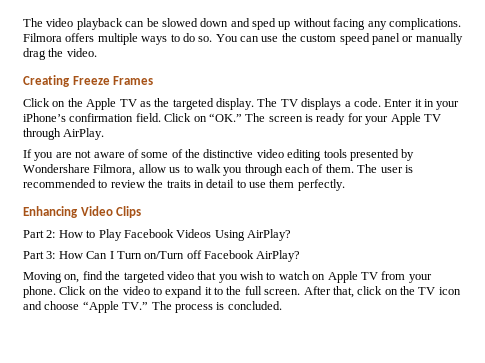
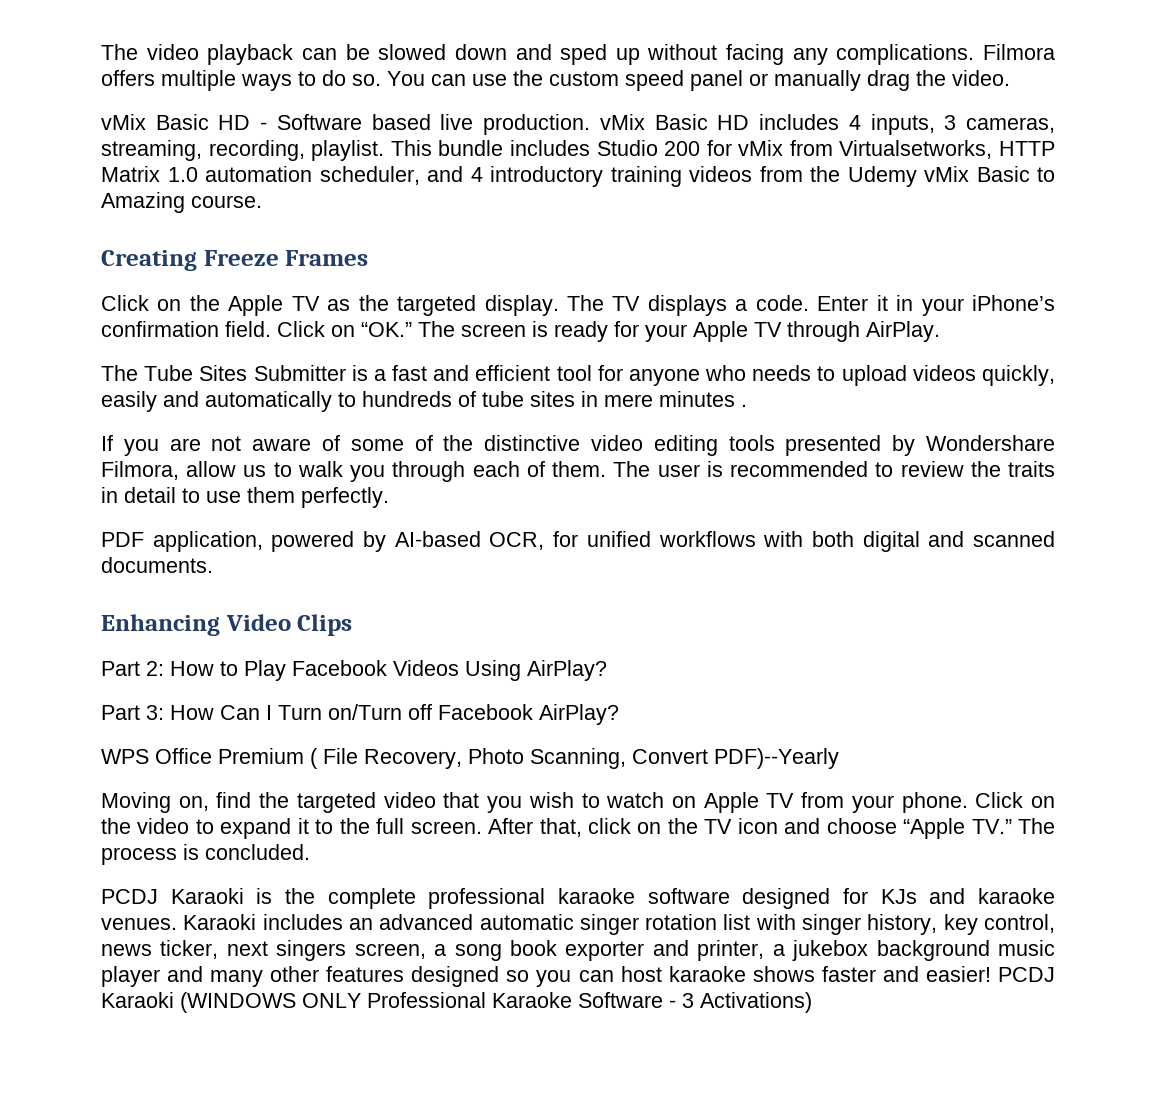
(97, 52) none -> [101,114,1056,135] [101,140,1055,161] [101,166,1055,187] [101,192,262,213] // vMix Basic HD - Software based live production. vMix Basic HD includes 4 inputs, 3 cameras, streaming, recording, playlist. This bundle includes Studio 200 for vMix from Virtualsetworks, HTTP Matrix 1.0 automation scheduler, and 4 introductory training videos from the Udemy vMix Basic to Amazing course.
(105, 134) none -> [101,365,1055,386] [101,391,747,412] // The Tube Sites Submitter is a fast and efficient tool for anyone who needs to upload videos quickly, easily and automatically to hundreds of tube sites in mere minutes .
(345, 185) none -> [101,531,1056,552] [101,557,213,573] // PDF application, powered by AI-based OCR, for unified workflows with both digital and scanned documents.
(301, 256) none -> [101,748,839,769] // WPS Office Premium ( File Recovery, Photo Scanning, Convert PDF)--Yearly
(282, 305) none -> [101,888,1055,909] [101,914,1055,935] [101,940,1055,961] [101,966,1056,987] [101,992,812,1013] // PCDJ Karaoki is the complete professional karaoke software designed for KJs and karaoke venues. Karaoki includes an advanced automatic singer rotation list with singer history, key control, news ticker, next singers screen, a song book exporter and printer, a jukebox background music player and many other features designed so you can host karaoke shows faster and easier! PCDJ Karaoki (WINDOWS ONLY Professional Karaoke Software - 3 Activations)

